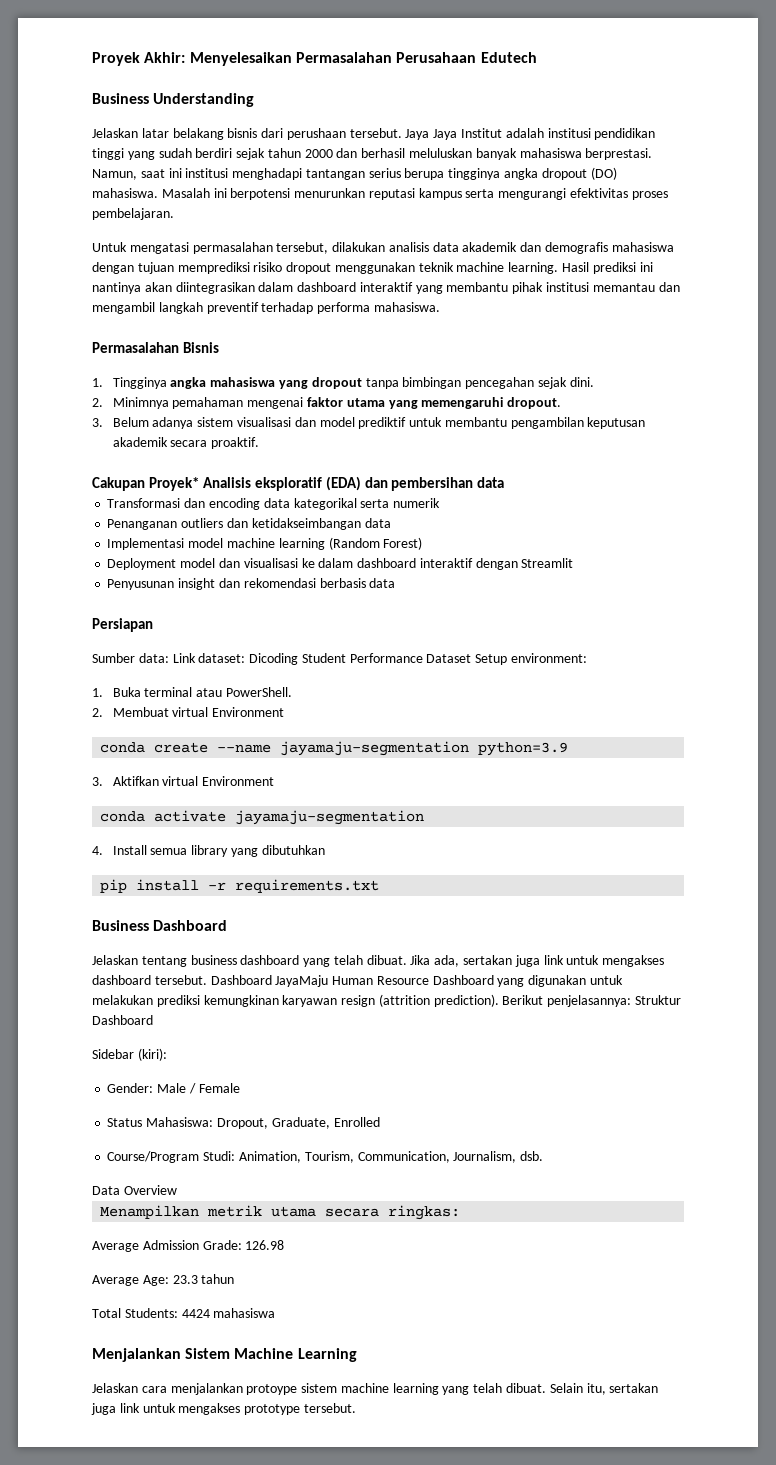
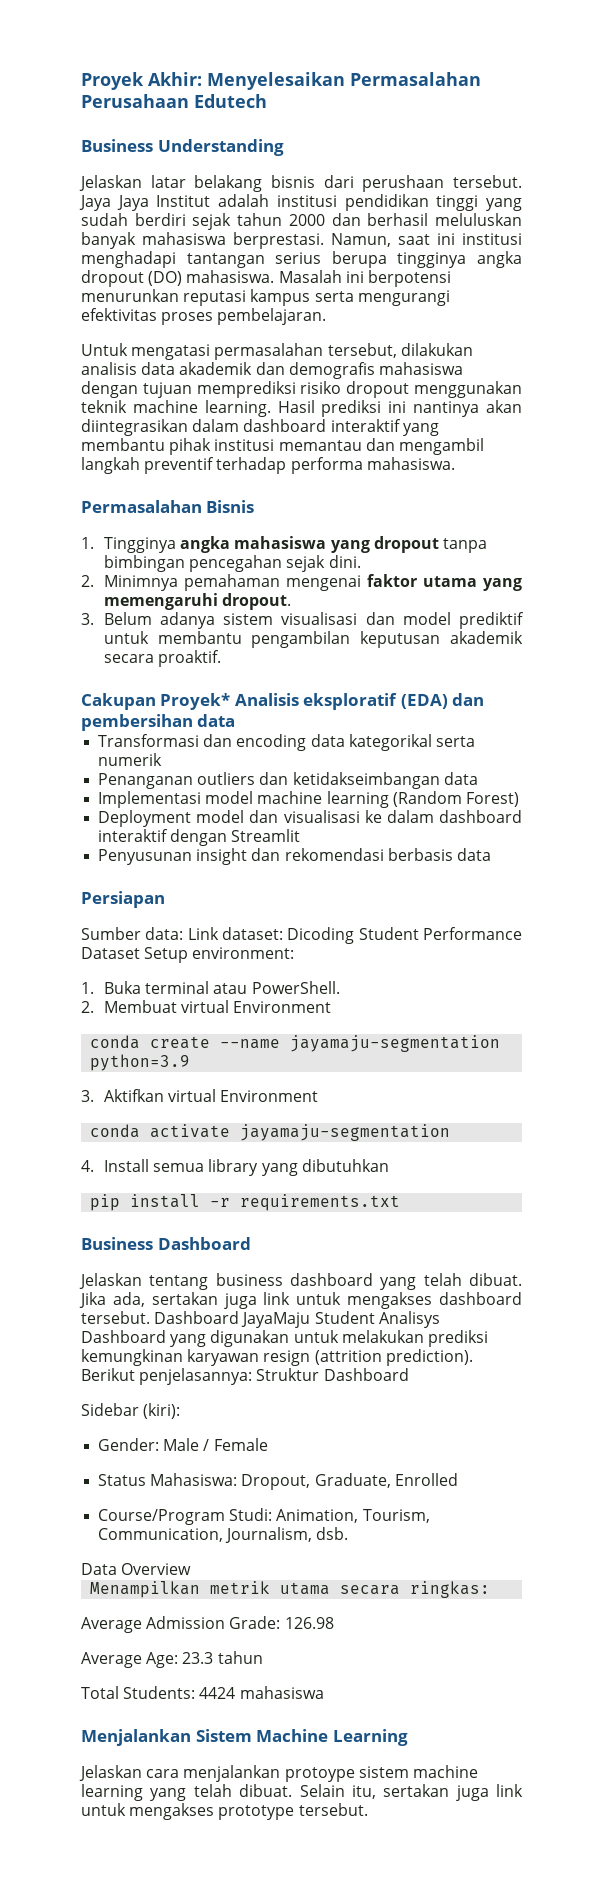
[332,976,429,985] Human Resource -> [314,1311,440,1328] Student Analisys

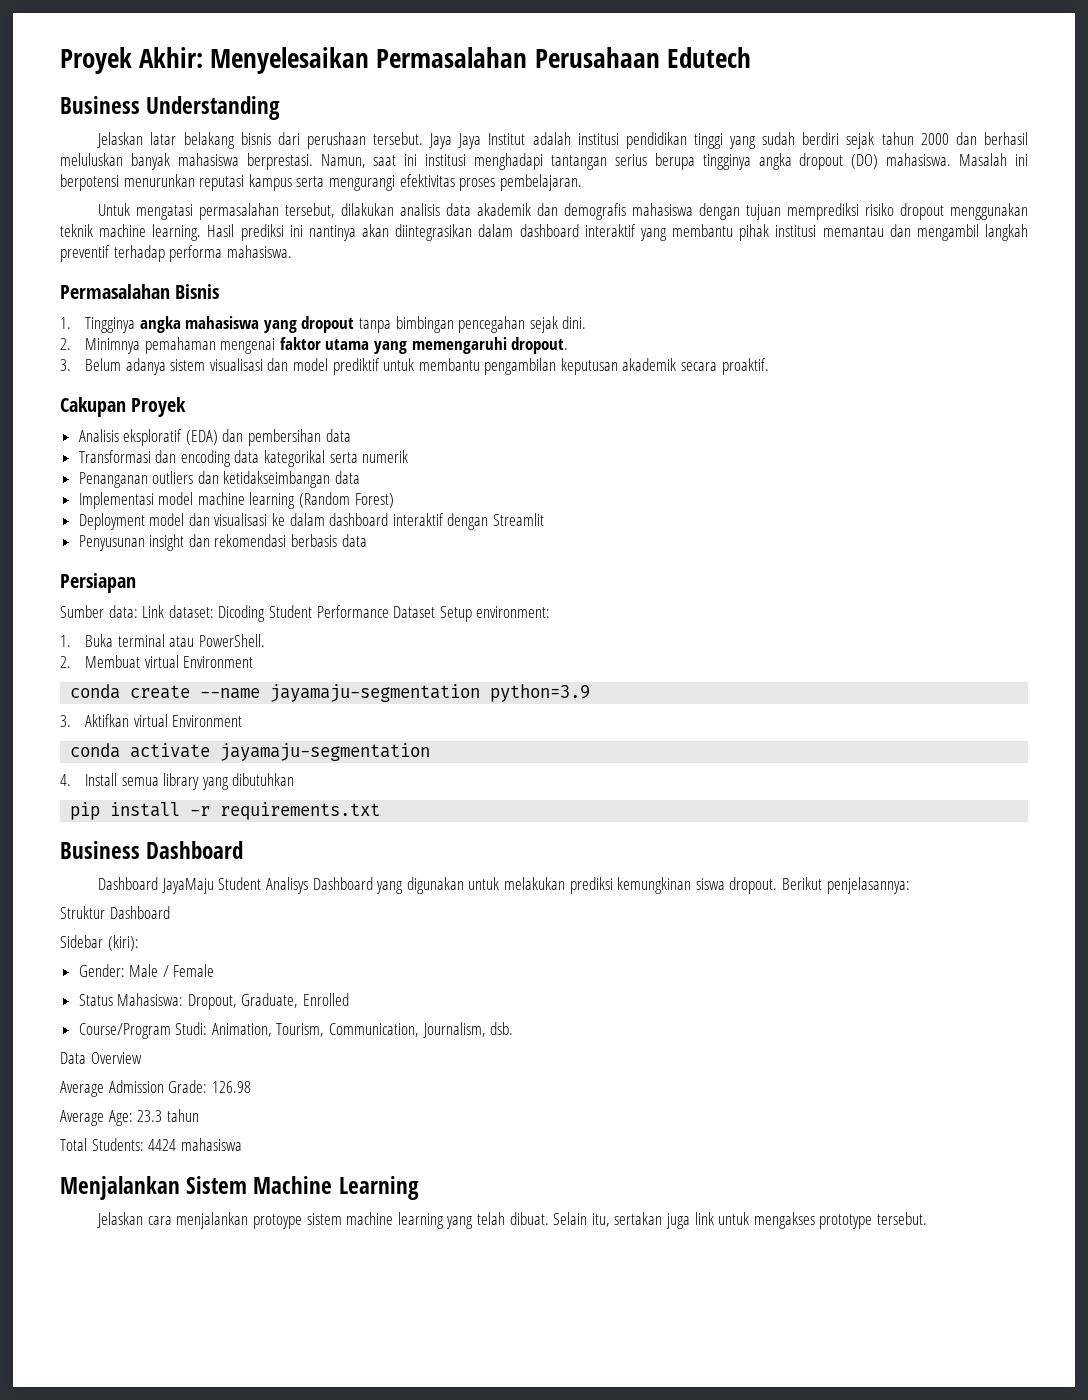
[160,693,231,710] Proyek* -> [131,397,187,417] Proyek //
[79,1273,522,1290] [79,1292,522,1309] [81,1311,150,1324] Jelaskan tentang business dashboard yang telah dibuat. Jika ada, sertakan juga link untuk mengakses dashboard tersebut. -> (244, 850) none
[187,1349,473,1366] karyawan resign (attrition prediction). -> [695,877,778,894] siswa dropout.
(253, 1376) none -> (910, 885) //
[90,1581,491,1598] // Menampilkan metrik utama secara ringkas: -> (142, 1058) none

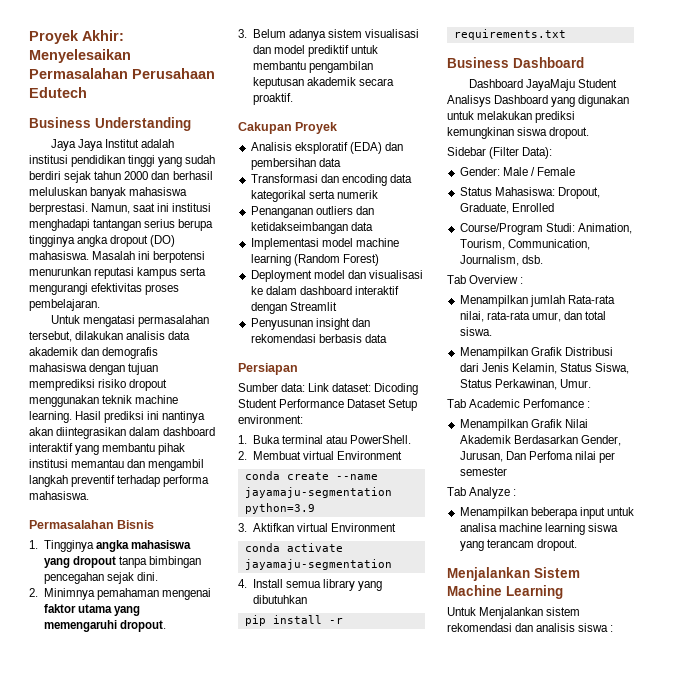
[97,132,424,149] Jelaskan latar belakang bisnis dari perushaan tersebut. -> (191, 124) none
[781,877,910,894] [60,906,170,919] Berikut penjelasannya: // Struktur Dashboard -> (590, 133) none
[107,935,139,951] (kiri): -> [489,147,553,159] (Filter Data):
[60,1052,86,1064] Data -> [447,275,466,284] Tab
[60,1080,251,1097] [60,1109,199,1126] [60,1138,242,1151] [60,1176,419,1200] [97,1212,927,1229] // Average Admission Grade: 126.98 // Average Age: 23.3 tahun // Total Students: 4424 mahasiswa // Menjalankan Sistem Machine Learning // Jelaskan cara menjalankan protoype sistem machine learning yang telah dibuat. Selain itu, sertakan juga link untuk mengakses prototype tersebut. -> [520,277,524,284] [459,295,615,307] [459,311,607,322] [459,327,492,336] [459,347,613,359] [459,363,630,374] [459,379,591,390] [447,399,591,408] [459,419,588,431] [459,435,621,446] [459,451,616,463] [459,467,507,476] [447,487,517,499] [459,507,634,519] [459,523,618,535] [459,539,577,551] [447,567,580,581] [447,585,563,599] [447,607,581,619] [447,623,614,632] : // Menampilkan jumlah Rata-rata nilai, rata-rata umur, dan total siswa. // Menampilkan Grafik Distribusi dari Jenis Kelamin, Status Siswa, Status Perkawinan, Umur. // Tab Academic Perfomance : // Menampilkan Grafik Nilai Akademik Berdasarkan Gender, Jurusan, Dan Perfoma nilai per semester // Tab Analyze : // Menampilkan beberapa input untuk analisa machine learning siswa yang terancam dropout. // Menjalankan Sistem Machine Learning // Untuk Menjalankan sistem rekomendasi dan analisis siswa :

